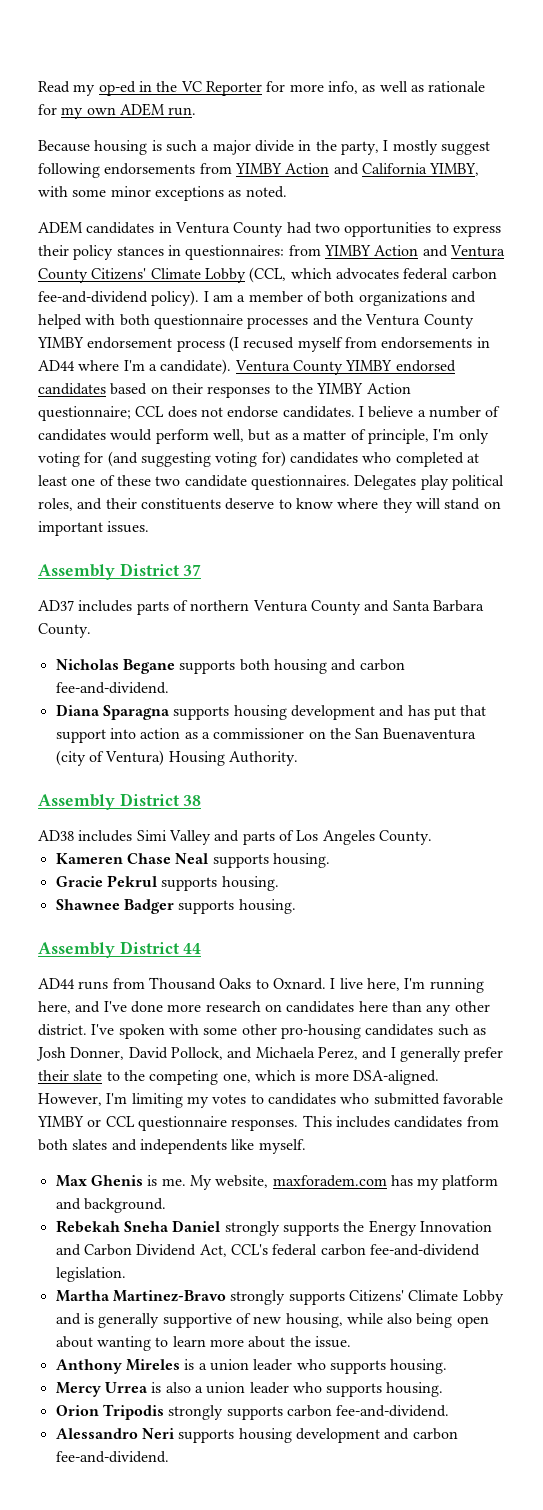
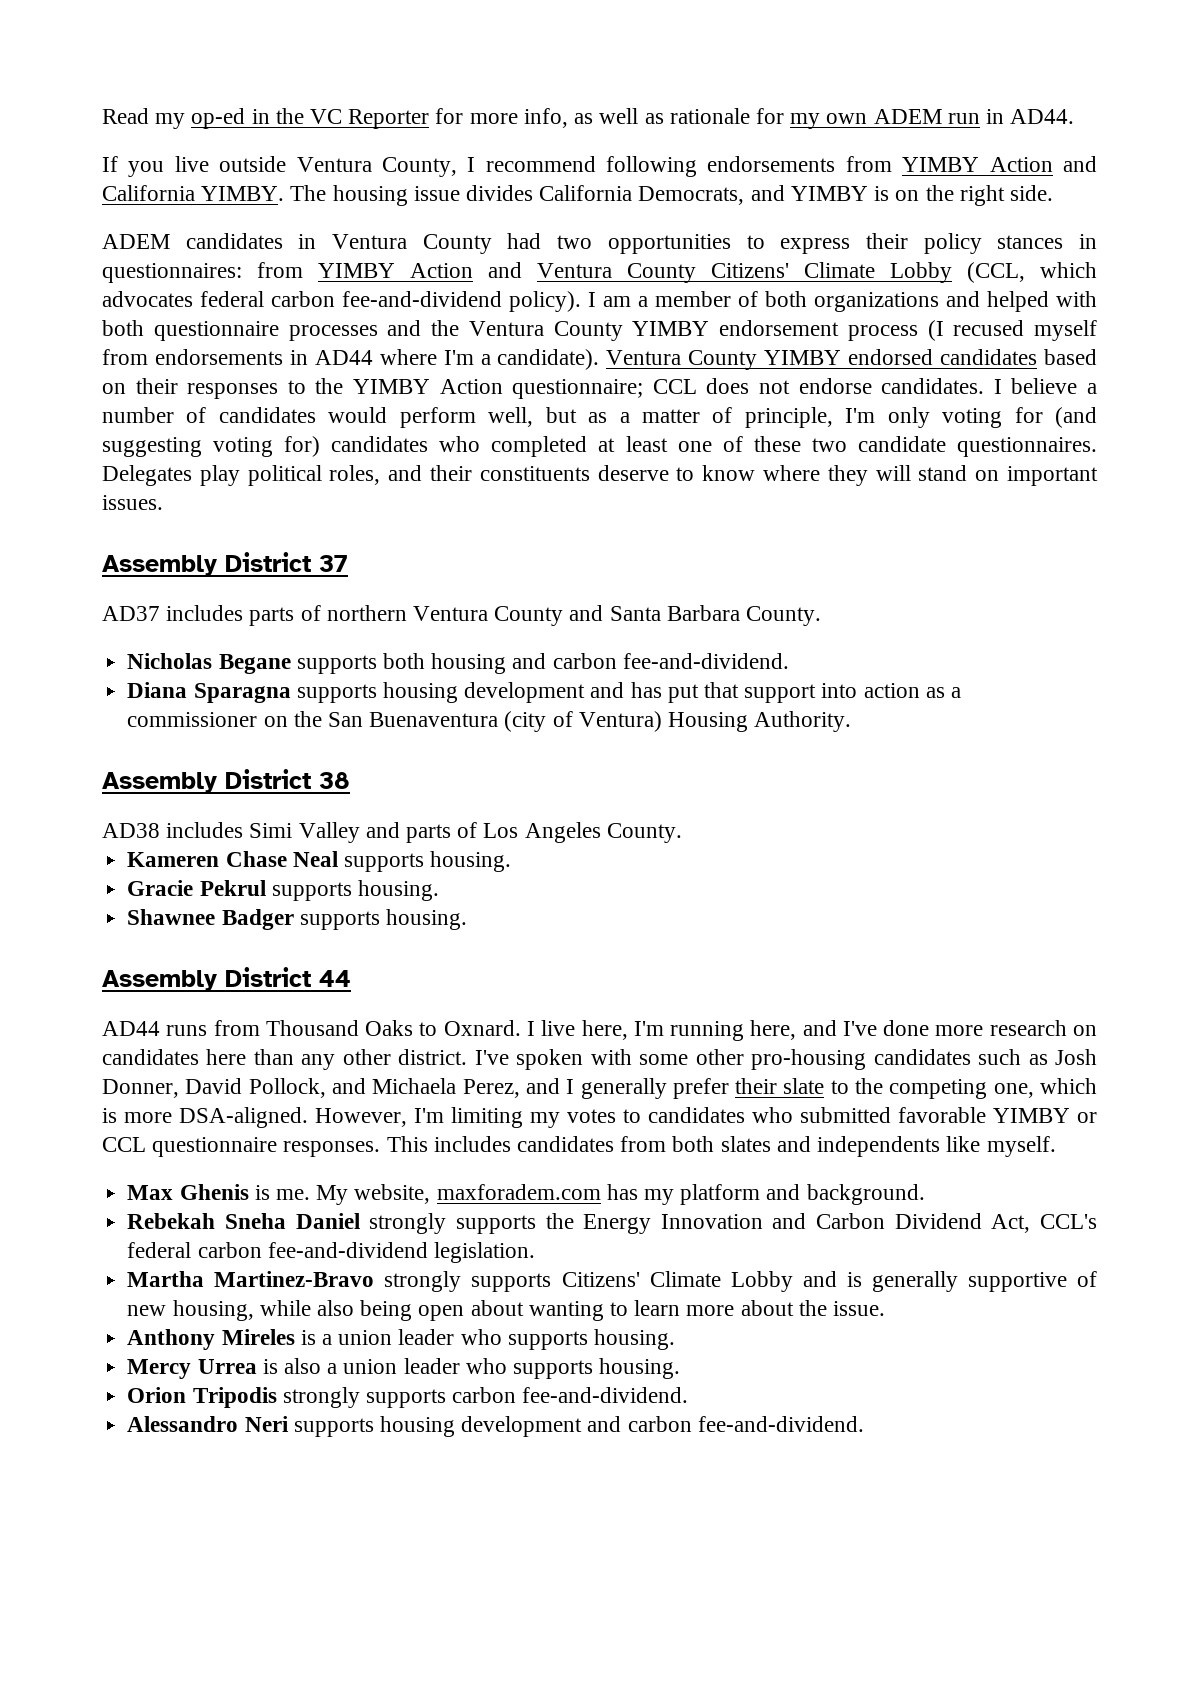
[168,107,197,116] [38,140,490,155] run. // Because housing is such a major divide in the party, I mostly suggest -> [947,109,1075,124] [102,156,596,177] run in AD44. // If you live outside Ventura County, I recommend
[429,163,480,176] [38,186,287,201] YIMBY, with some minor exceptions as noted. -> [201,185,1053,206] YIMBY. The housing issue divides California Democrats, and YIMBY is on the right side.

